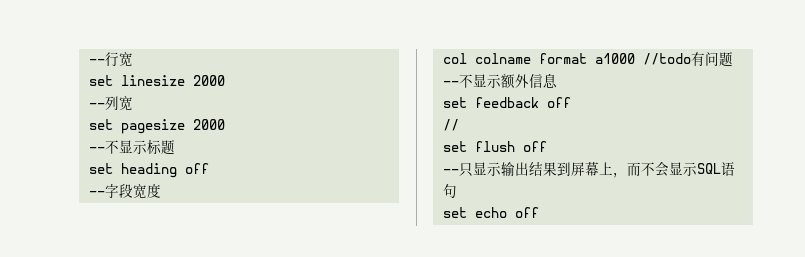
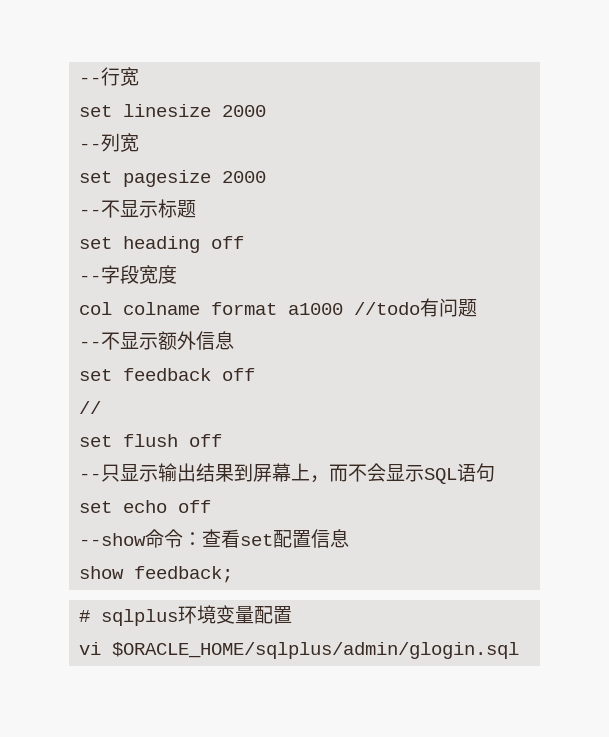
(539, 212) none -> [79,529,350,548] [79,566,234,583] [79,605,293,626] [79,642,520,659] // --show命令：查看set配置信息 // show feedback; // # sqlplus环境变量配置 // vi $ORACLE_HOME/sqlplus/admin/glogin.sql

